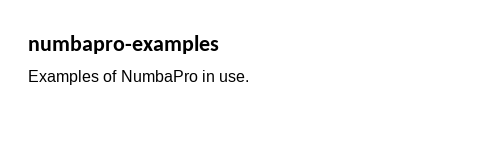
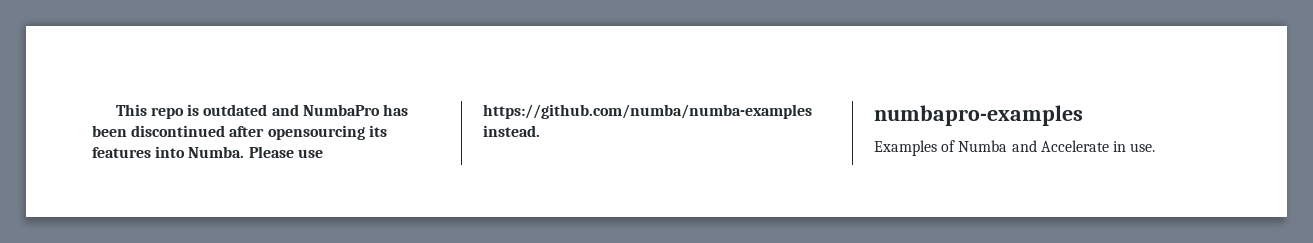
(28, 44) none -> [115,104,408,119] [92,125,387,140] [92,146,323,158] [483,104,812,119] [483,125,540,137] This repo is outdated and NumbaPro has been discontinued after opensourcing its features into Numba. Please use https://github.com/numba/numba-examples instead. //
[120,70,198,82] NumbaPro -> [958,140,1109,152] Numba and Accelerate

